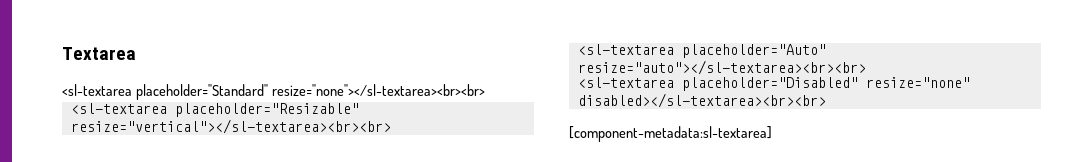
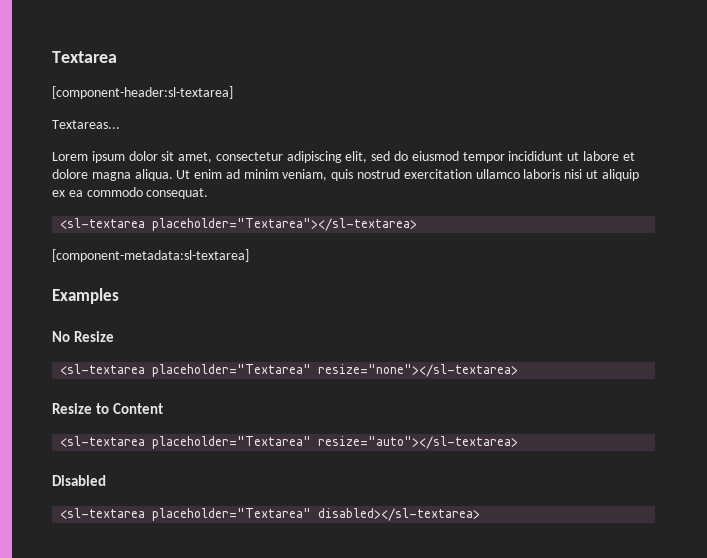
[62,84,485,100] [70,103,359,117] [70,119,391,134] [577,44,826,58] [577,60,866,75] [577,77,970,91] [577,93,826,108] [569,126,772,142] <sl-textarea placeholder="Standard" resize="none"></sl-textarea><br><br> // <sl-textarea placeholder="Resizable" resize="vertical"></sl-textarea><br><br> // <sl-textarea placeholder="Auto" resize="auto"></sl-textarea><br><br> // <sl-textarea placeholder="Disabled" resize="none" disabled></sl-textarea><br><br> // [component-metadata:sl-textarea] -> [52,86,233,99] [52,120,120,129] [52,151,635,163] [52,169,639,181] [52,187,209,199] [60,218,418,231] [52,249,249,262] [52,288,119,304] [52,331,115,342] [60,364,519,377] [52,403,164,414] [60,436,519,449] [52,475,106,486] [60,508,481,521] [component-header:sl-textarea] // Textareas... // Lorem ipsum dolor sit amet, consectetur adipiscing elit, sed do eiusmod tempor incididunt ut labore et dolore magna aliqua. Ut enim ad minim veniam, quis nostrud exercitation ullamco laboris nisi ut aliquip ex ea commodo consequat. // <sl-textarea placeholder="Textarea"></sl-textarea> // [component-metadata:sl-textarea] // Examples // No Resize // <sl-textarea placeholder="Textarea" resize="none"></sl-textarea> // Resize to Content // <sl-textarea placeholder="Textarea" resize="auto"></sl-textarea> // Disabled // <sl-textarea placeholder="Textarea" disabled></sl-textarea>

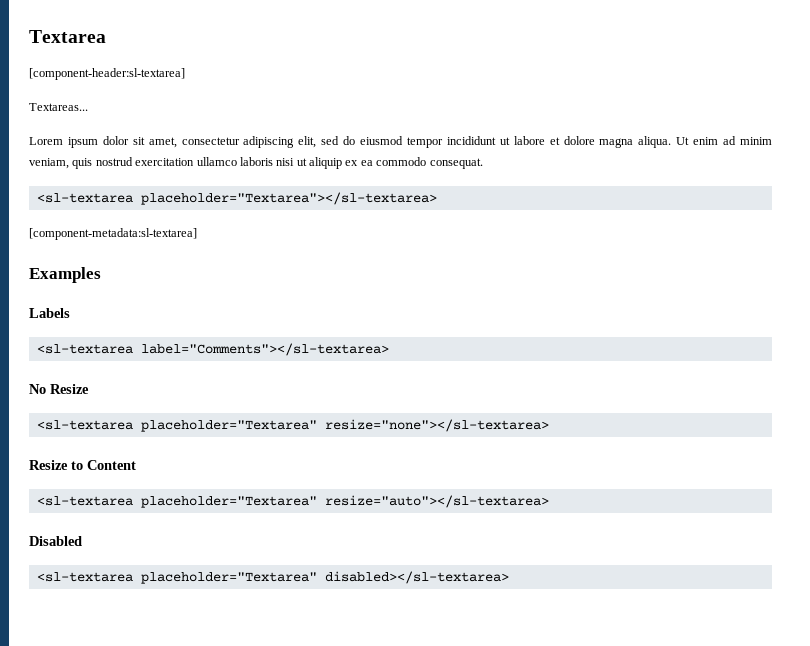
(119, 296) none -> [29,308,70,318] [36,343,389,356] // Labels // <sl-textarea label="Comments"></sl-textarea>

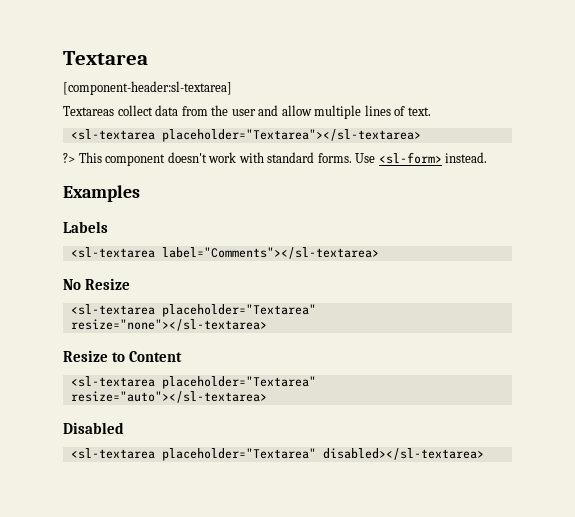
[29,103,88,111] [29,136,772,148] [29,157,483,169] [36,192,437,205] [29,228,197,240] Textareas... // Lorem ipsum dolor sit amet, consectetur adipiscing elit, sed do eiusmod tempor incididunt ut labore et dolore magna aliqua. Ut enim ad minim veniam, quis nostrud exercitation ullamco laboris nisi ut aliquip ex ea commodo consequat. // <sl-textarea placeholder="Textarea"></sl-textarea> // [component-metadata:sl-textarea] -> [63,105,431,119] [70,129,421,142] [63,152,488,166] Textareas collect data from the user and allow multiple lines of text. // <sl-textarea placeholder="Textarea"></sl-textarea> // ?> This component doesn't work with standard forms. Use <sl-form> instead.

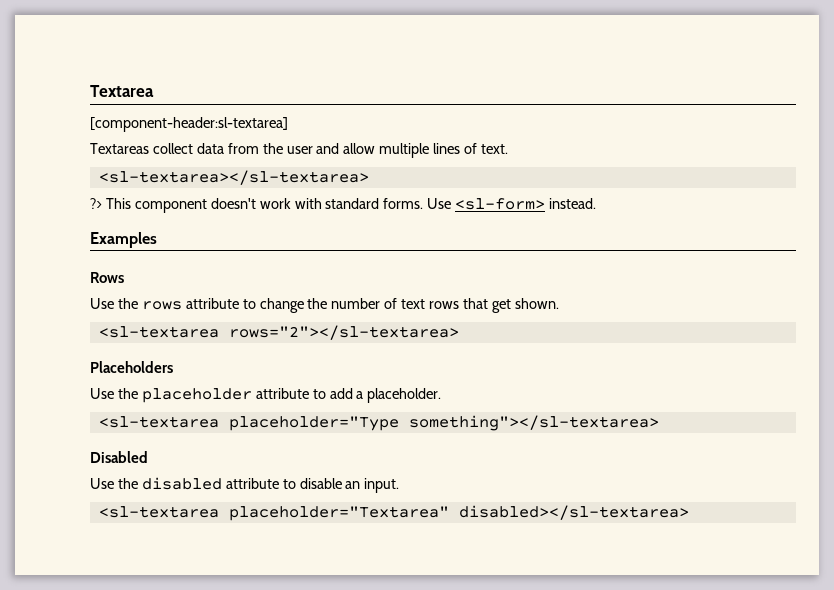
[70,129,421,142] <sl-textarea placeholder="Textarea"></sl-textarea> -> [98,170,369,185] <sl-textarea></sl-textarea>
[63,221,108,233] [70,247,379,259] [63,278,131,290] [70,304,316,317] [70,319,267,331] [63,350,183,362] [70,376,316,389] [70,391,267,403] [63,422,124,434] Labels // <sl-textarea label="Comments"></sl-textarea> // No Resize // <sl-textarea placeholder="Textarea" resize="none"></sl-textarea> // Resize to Content // <sl-textarea placeholder="Textarea" resize="auto"></sl-textarea> // Disabled -> [90,272,124,283] [90,298,559,313] [98,325,459,340] [90,361,173,373] [90,388,442,403] [98,415,659,431] [90,451,148,463] [90,477,400,493] Rows // Use the rows attribute to change the number of text rows that get shown. // <sl-textarea rows="2"></sl-textarea> // Placeholders // Use the placeholder attribute to add a placeholder. // <sl-textarea placeholder="Type something"></sl-textarea> // Disabled // Use the disabled attribute to disable an input.

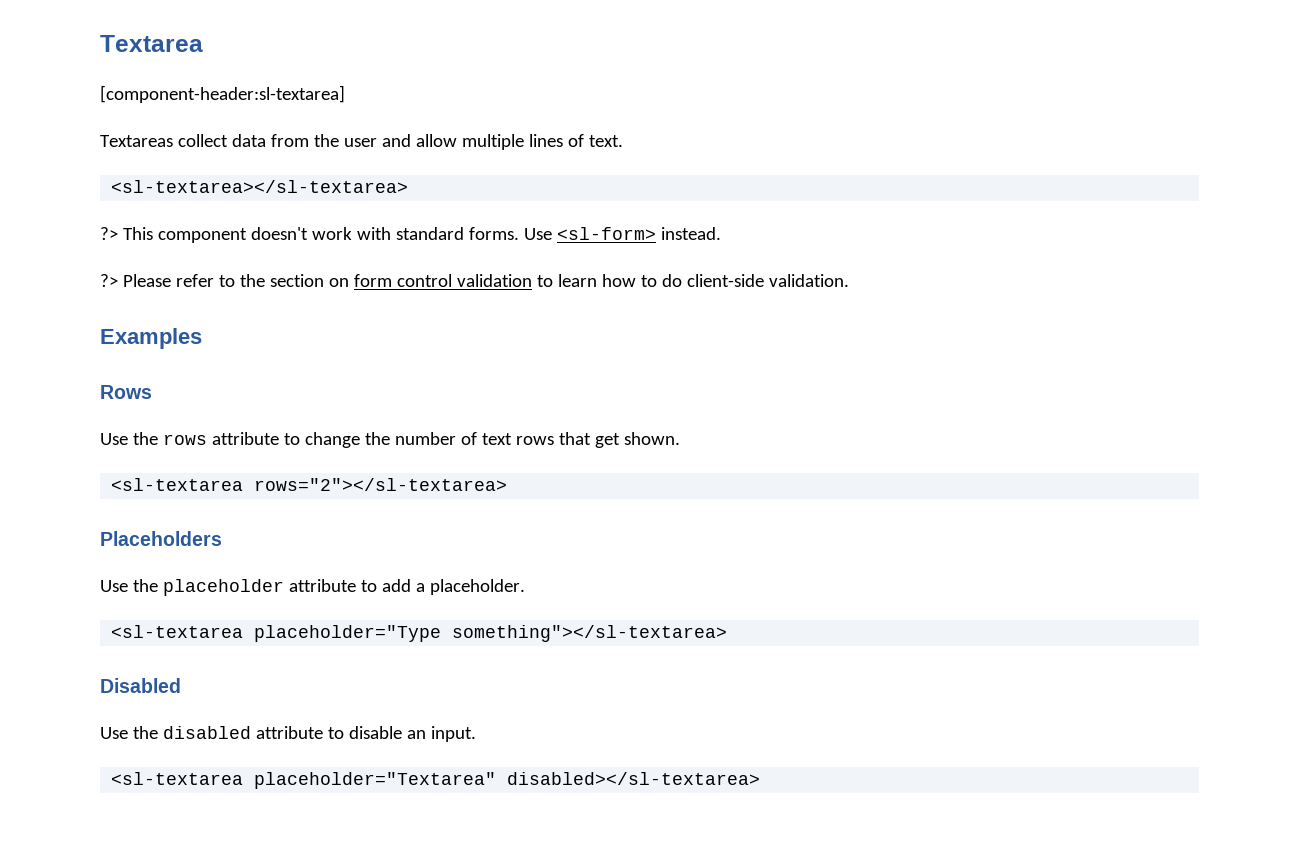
(597, 203) none -> [100,274,849,287] // ?> Please refer to the section on form control validation to learn how to do client-side validation.

